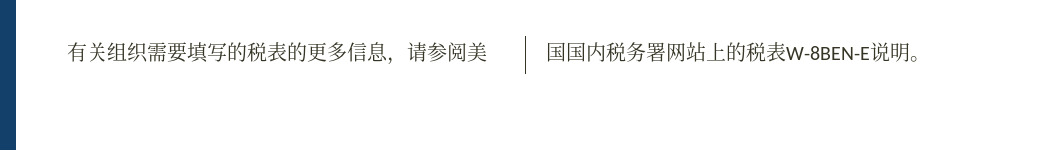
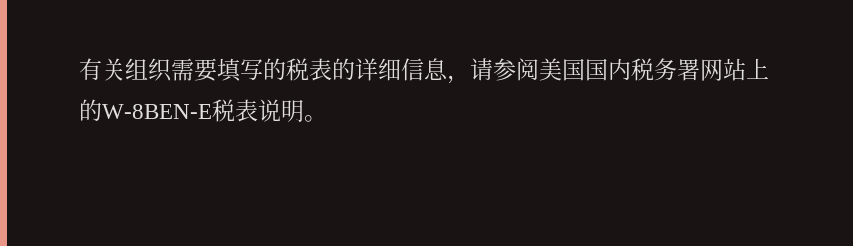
[307,42,347,62] 更多 -> [355,58,401,81] 详细
[746,42,870,62] 税表W-8BEN-E -> [102,99,258,122] W-8BEN-E税表

